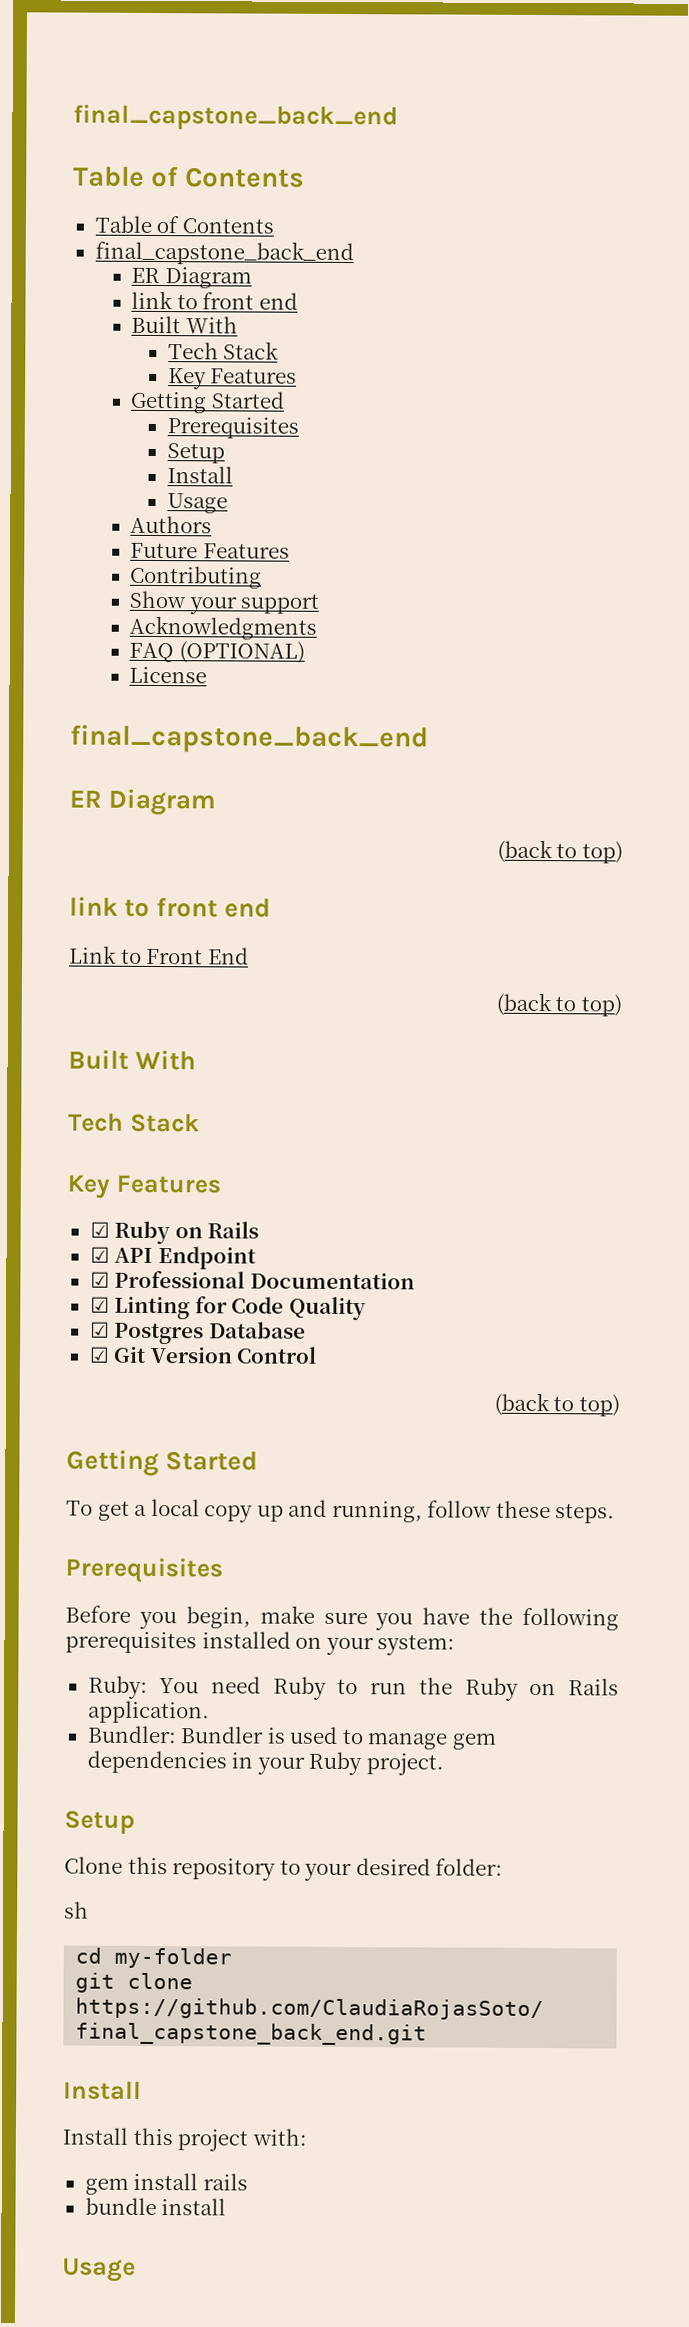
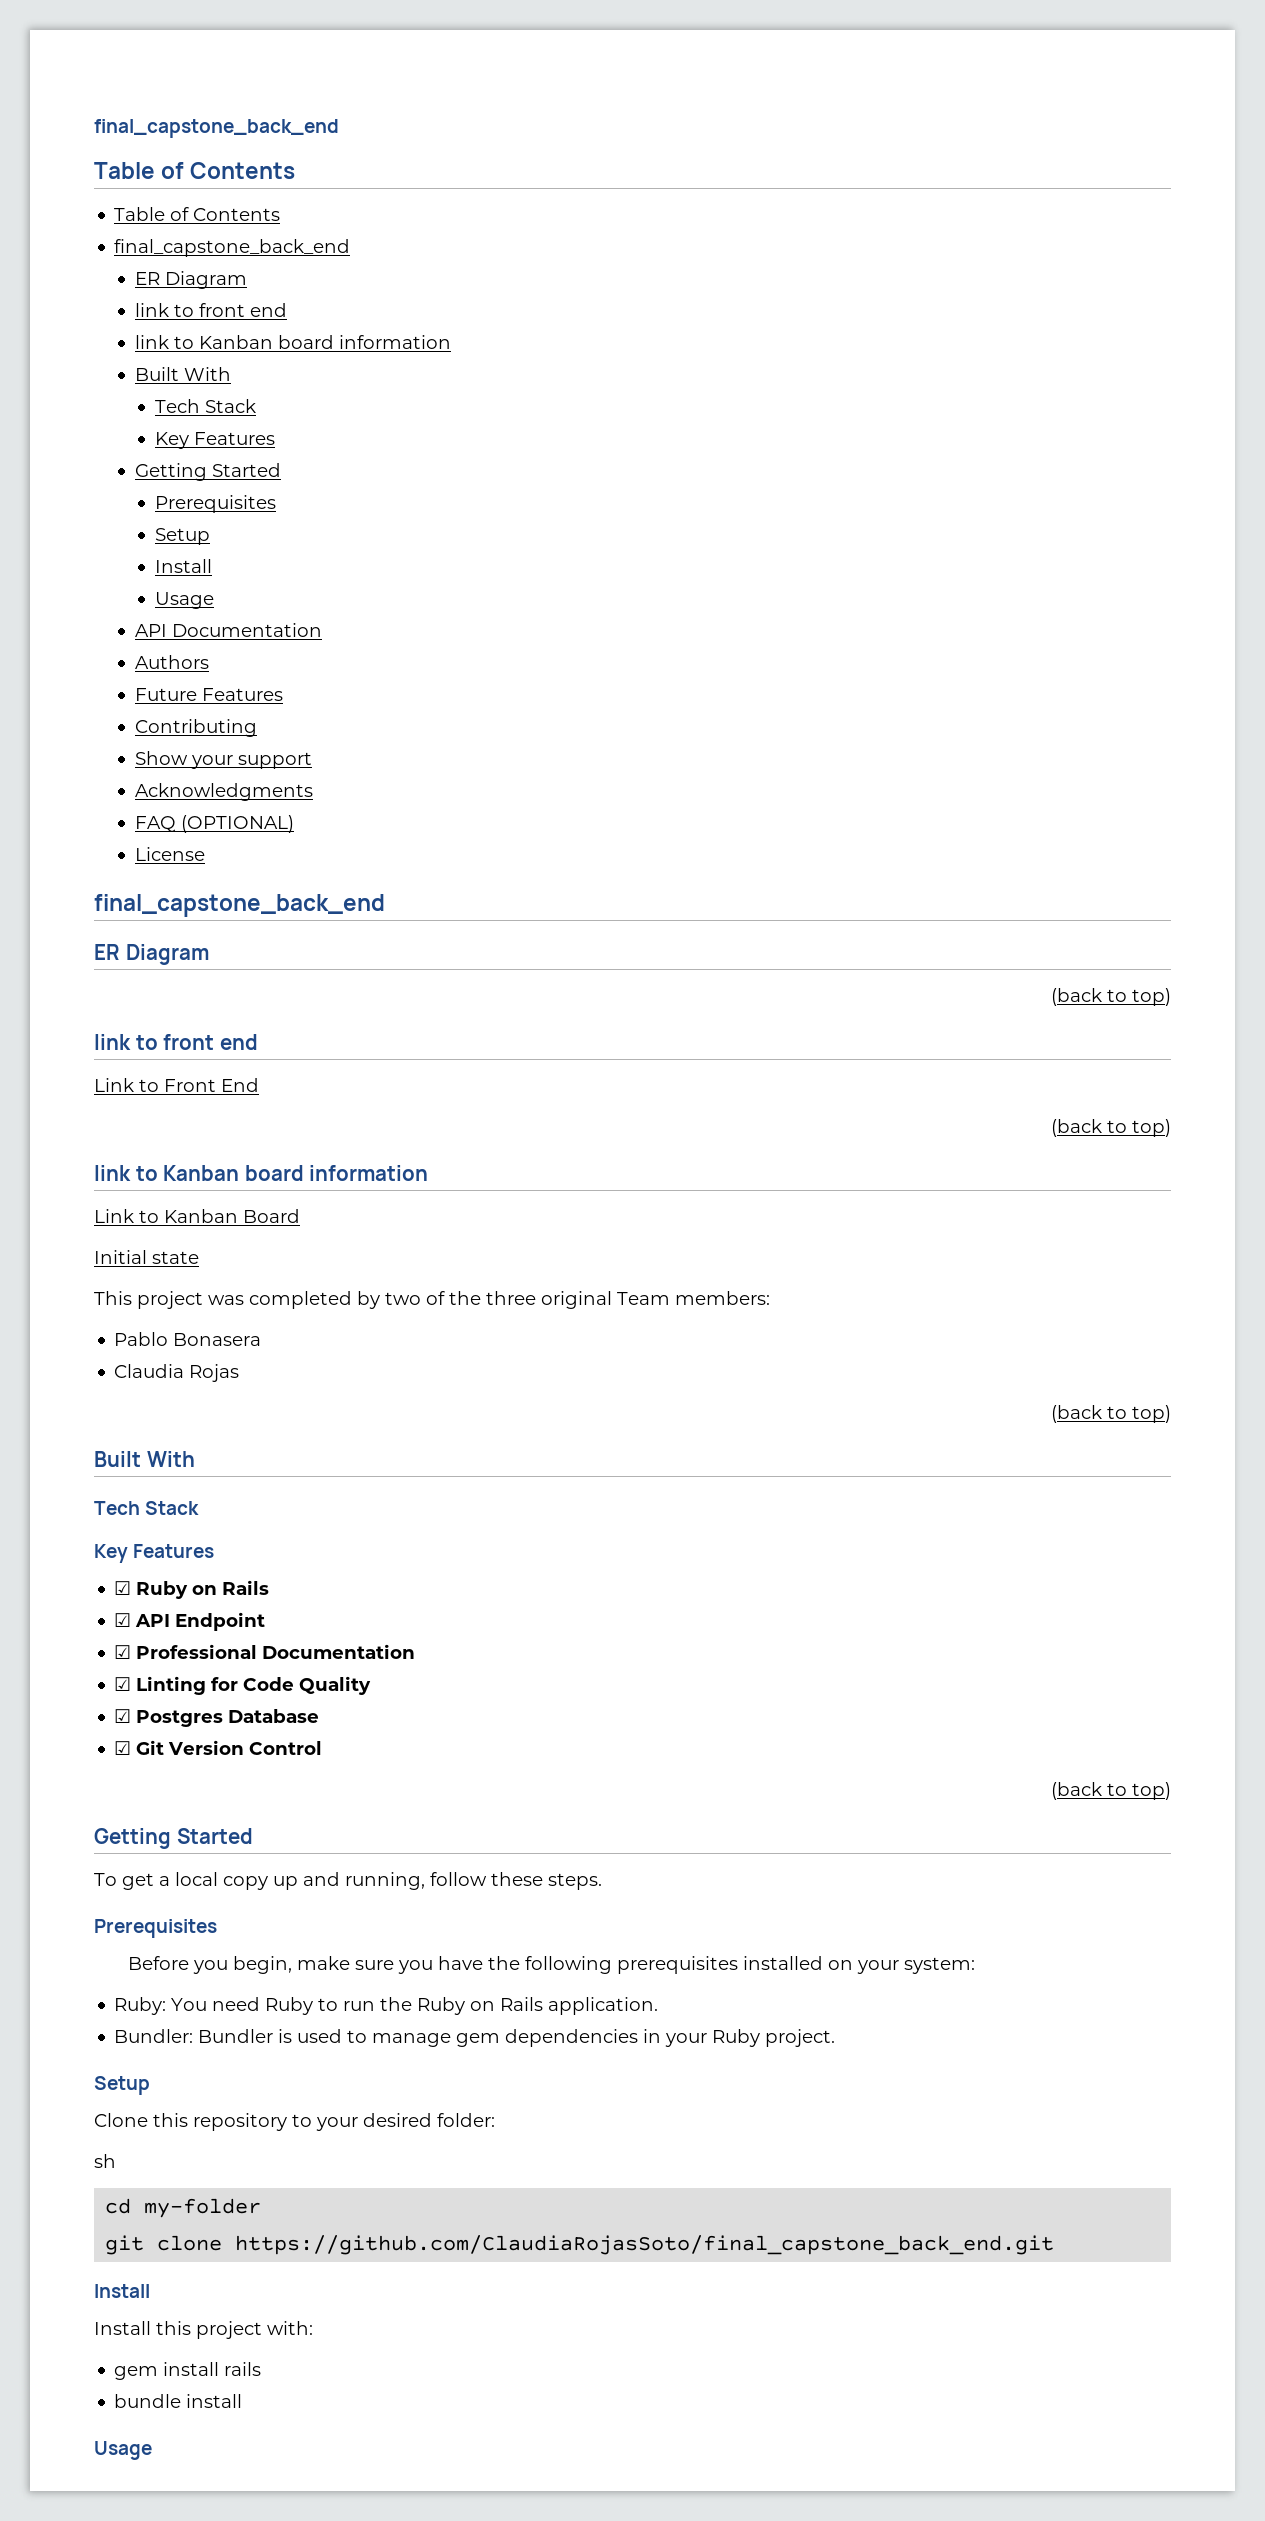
(298, 301) none -> [134,335,451,349] // link to Kanban board information
(228, 503) none -> [134,623,322,637] // API Documentation
(622, 1005) none -> [94,1165,429,1181] [94,1209,300,1223] [94,1250,199,1264] [94,1291,770,1309] [114,1332,262,1346] [114,1364,240,1382] [1051,1405,1171,1423] // link to Kanban board information // Link to Kanban Board // Initial state // This project was completed by two of the three original Team members: // Pablo Bonasera // Claudia Rojas // (back to top)

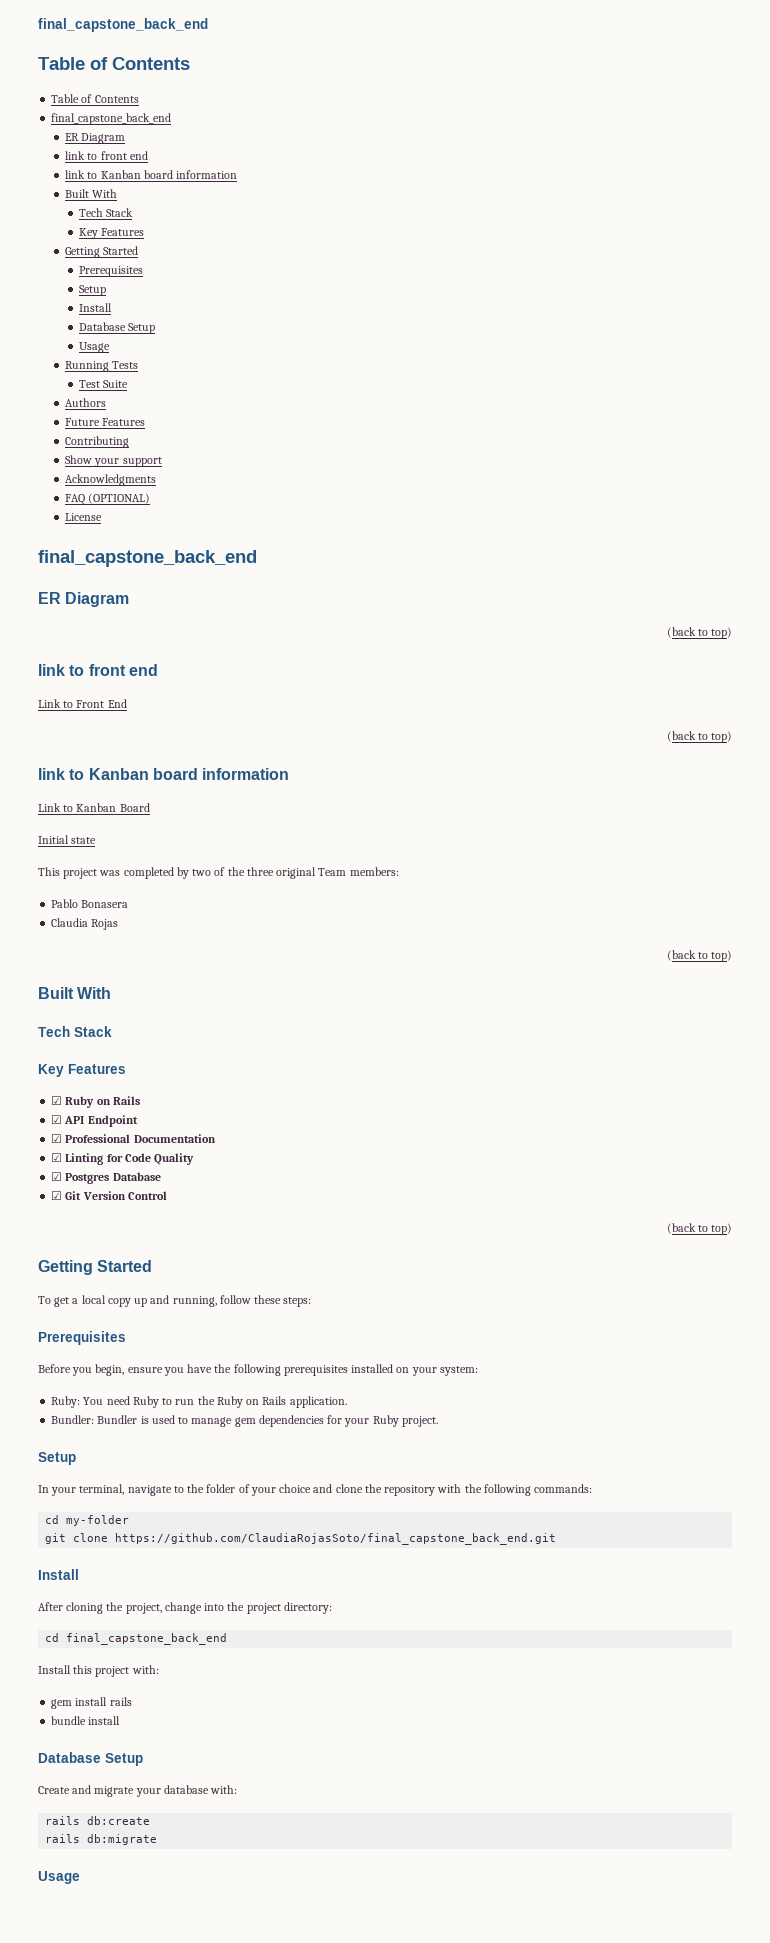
(213, 566) none -> [79,322,156,334] // Database Setup
[134,623,322,637] API Documentation -> [65,361,139,372] [79,380,129,388] Running Tests // Test Suite
[548,1873,602,1890] steps. -> [283,1297,312,1307] steps:
[297,1956,395,1970] make sure -> [127,1367,163,1373] ensure
[643,2029,662,2043] in -> [327,1415,343,1424] for
[94,2113,495,2131] [94,2154,116,2168] Clone this repository to your desired folder: // sh -> [38,1484,593,1496] In your terminal, navigate to the folder of your choice and clone the repository with the following commands:
(150, 2291) none -> [38,1602,332,1614] [45,1633,228,1645] // After cloning the project, change into the project directory: // cd final_capstone_back_end
(243, 2401) none -> [38,1752,143,1766] [38,1785,238,1797] [45,1816,151,1825] [45,1834,158,1845] // Database Setup // Create and migrate your database with: // rails db:create // rails db:migrate

